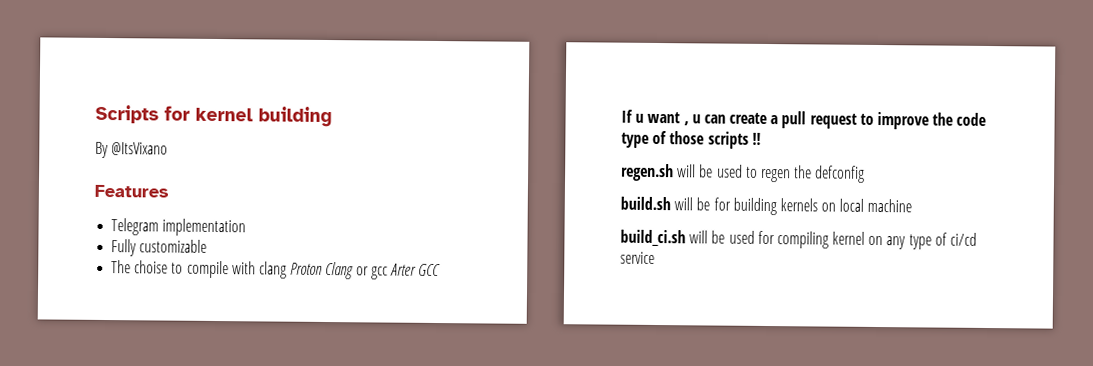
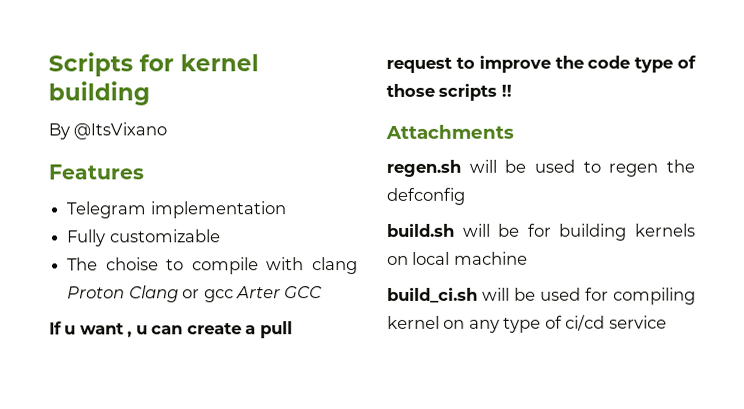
(761, 138) none -> [385,124,514,139] // Attachments

